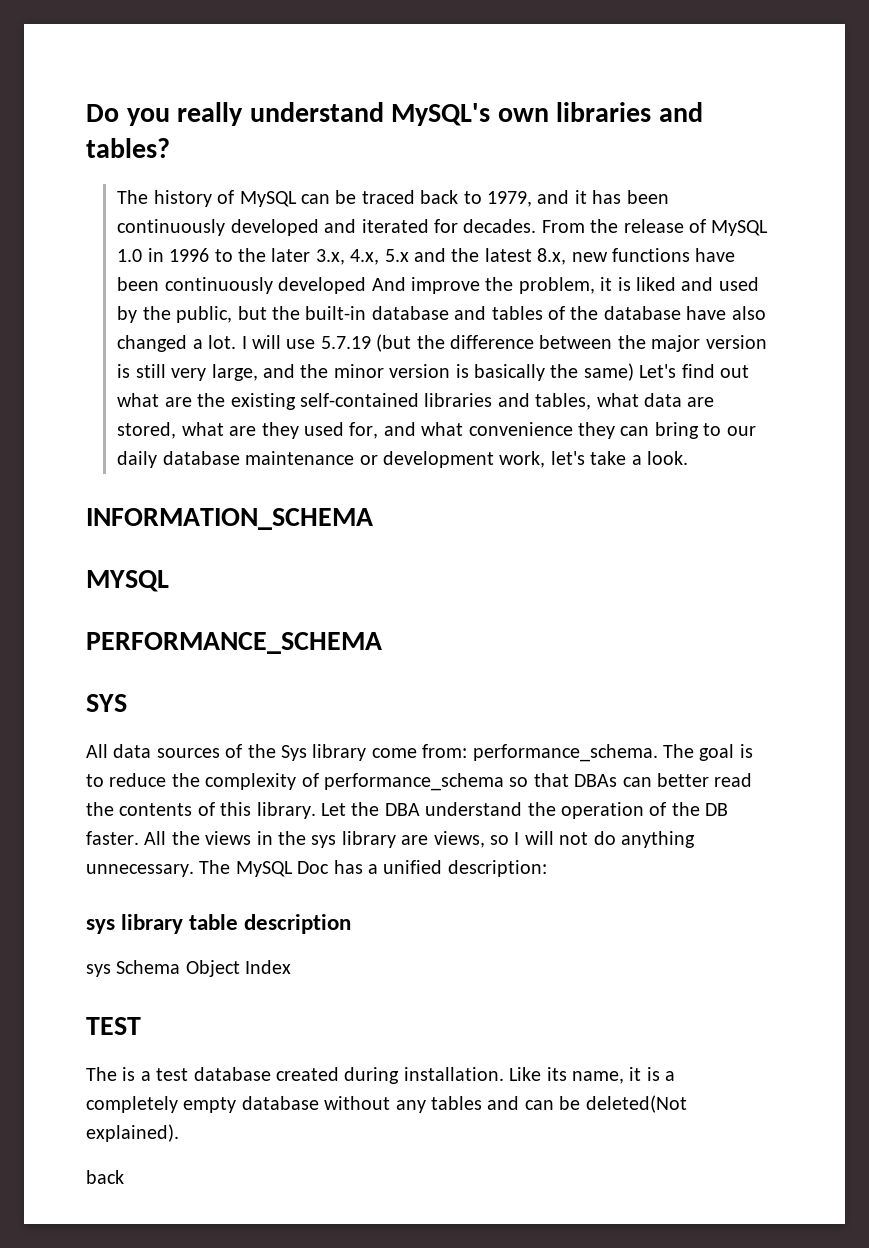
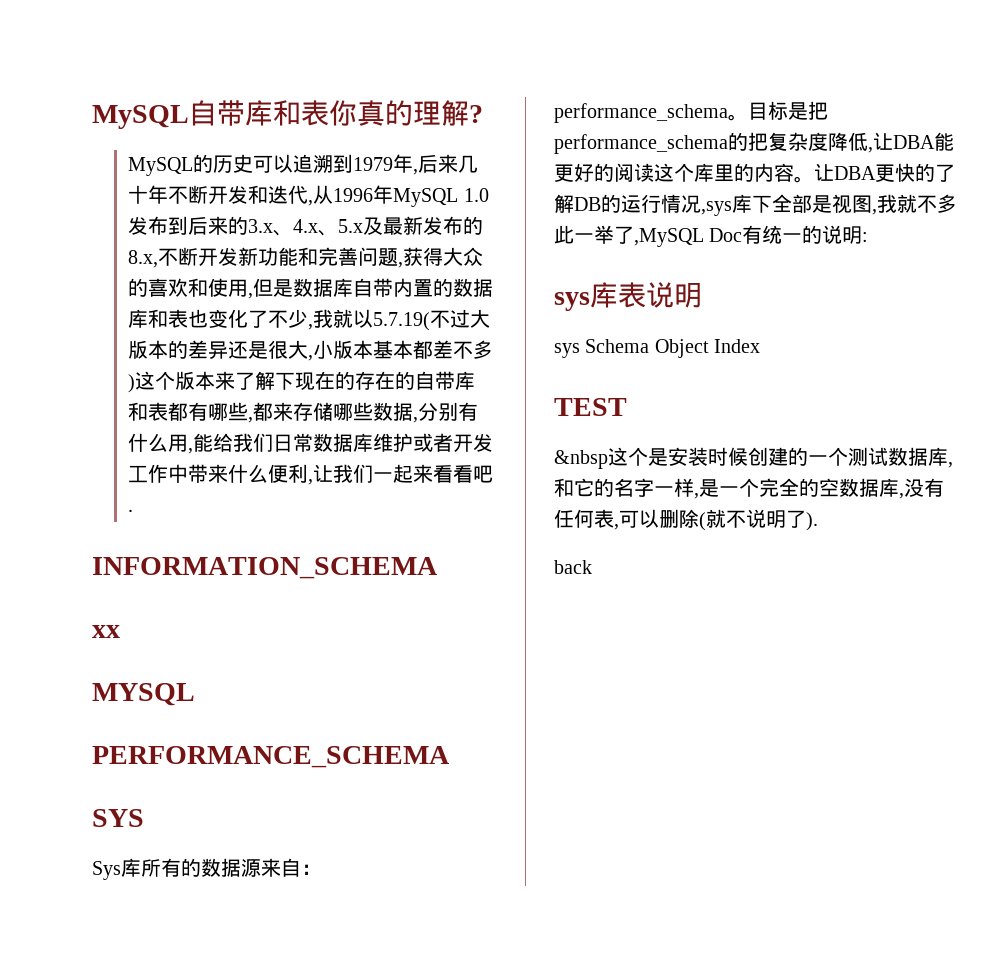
[86,102,703,126] [86,138,170,158] [117,190,669,207] [117,219,769,236] [117,248,736,265] [117,277,759,294] [117,306,766,323] [117,334,767,352] [117,363,749,381] [117,393,715,410] [117,422,756,439] [117,451,688,468] Do you really understand MySQL's own libraries and tables? // The history of MySQL can be traced back to 1979, and it has been continuously developed and iterated for decades. From the release of MySQL 1.0 in 1996 to the later 3.x, 4.x, 5.x and the latest 8.x, new functions have been continuously developed And improve the problem, it is liked and used by the public, but the built-in database and tables of the database have also changed a lot. I will use 5.7.19 (but the difference between the major version is still very large, and the minor version is basically the same) Let's find out what are the existing self-contained libraries and tables, what data are stored, what are they used for, and what convenience they can bring to our daily database maintenance or development work, let's take a look. -> [92,100,483,129] [128,154,479,176] [128,185,489,207] [128,216,484,236] [128,247,484,268] [128,278,494,299] [128,309,491,331] [128,340,494,361] [128,371,476,393] [128,402,479,423] [128,433,494,454] [128,464,494,485] [128,509,134,512] MySQL自带库和表你真的理解? // MySQL的历史可以追溯到1979年,后来几十年不断开发和迭代,从1996年MySQL 1.0发布到后来的3.x、4.x、5.x及最新发布的8.x,不断开发新功能和完善问题,获得大众的喜欢和使用,但是数据库自带内置的数据库和表也变化了不少,我就以5.7.19(不过大版本的差异还是很大,小版本基本都差不多)这个版本来了解下现在的存在的自带库和表都有哪些,都来存储哪些数据,分别有什么用,能给我们日常数据库维护或者开发工作中带来什么便利,让我们一起来看看吧.
(373, 519) none -> [92,625,120,638] // xx
[86,744,753,762] [86,773,753,791] [86,802,729,819] [86,831,695,848] [86,860,547,877] [86,914,352,934] All data sources of the Sys library come from: performance_schema. The goal is to reduce the complexity of performance_schema so that DBAs can better read the contents of this library. Let the DBA understand the operation of the DB faster. All the views in the sys library are views, so I will not do anything unnecessary. The MySQL Doc has a unified description: // sys library table description -> [92,858,321,880] [554,101,828,123] [554,132,954,154] [554,163,955,183] [554,194,957,216] [554,225,869,247] [554,282,702,311] Sys库所有的数据源来自：performance_schema。目标是把performance_schema的把复杂度降低,让DBA能更好的阅读这个库里的内容。让DBA更快的了解DB的运行情况,sys库下全部是视图,我就不多此一举了,MySQL Doc有统一的说明: // sys库表说明
[86,1067,676,1084] [86,1095,687,1113] [86,1124,179,1142] The is a test database created during installation. Like its name, it is a completely empty database without any tables and can be deleted(Not explained). -> [554,447,953,469] [554,478,944,499] [554,509,818,531] &nbsp这个是安装时候创建的一个测试数据库,和它的名字一样,是一个完全的空数据库,没有任何表,可以删除(就不说明了).

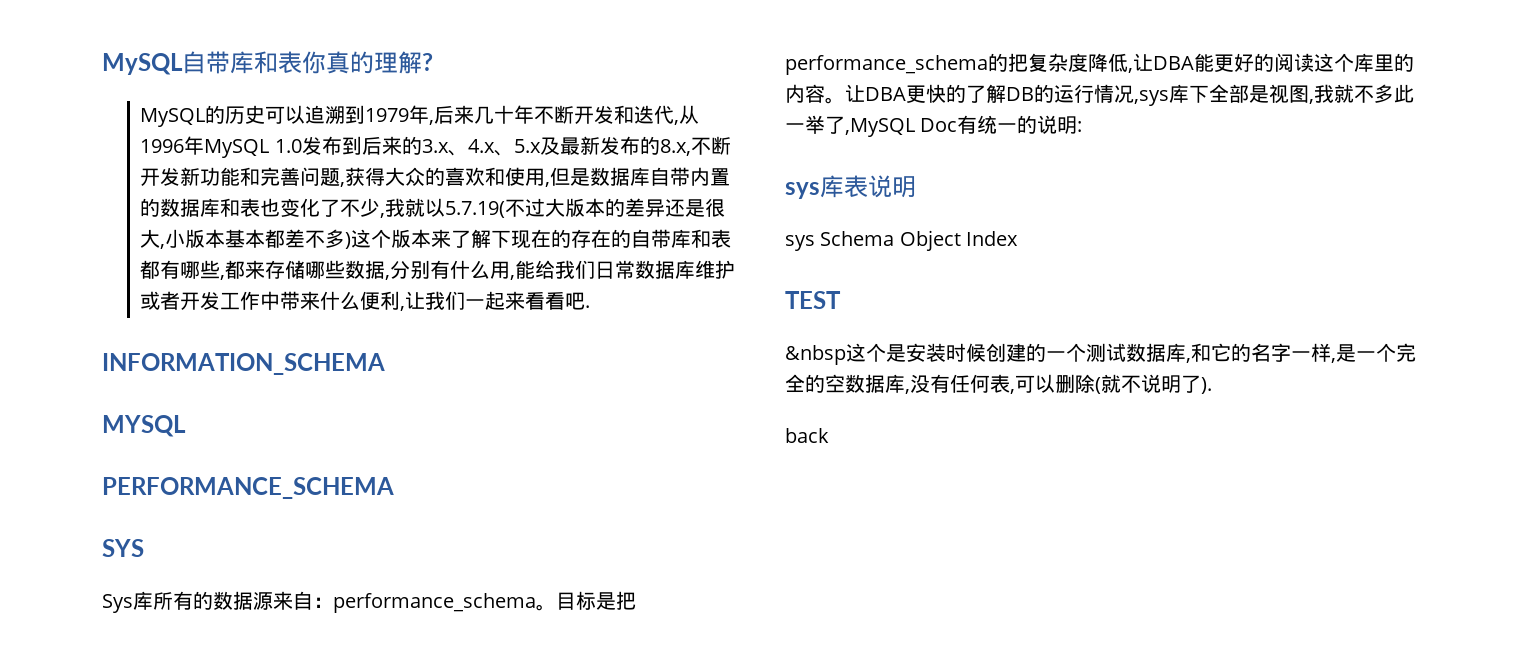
[92,625,120,638] // xx -> (385, 364) none

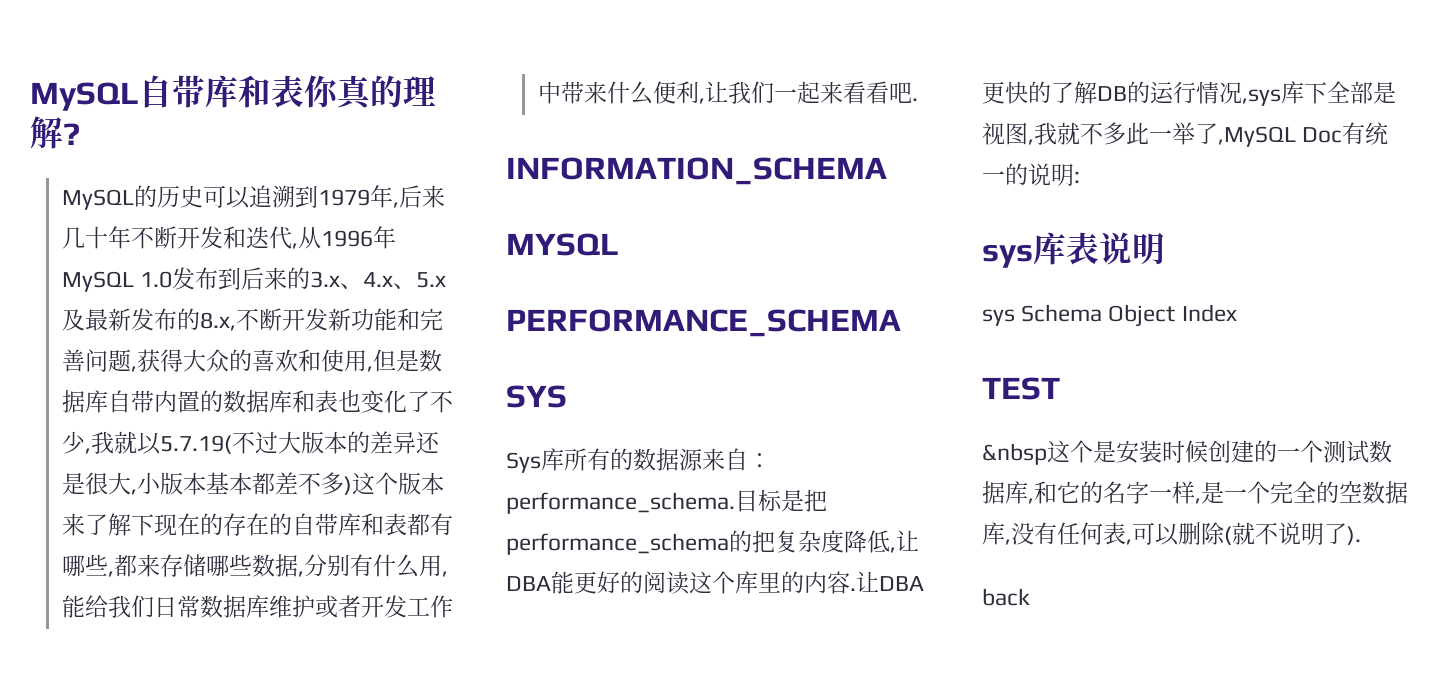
[333,593,556,613] performance_schema。 -> [506,492,735,514] performance_schema.
[825,97,845,104] 。 -> [850,588,856,591] .

